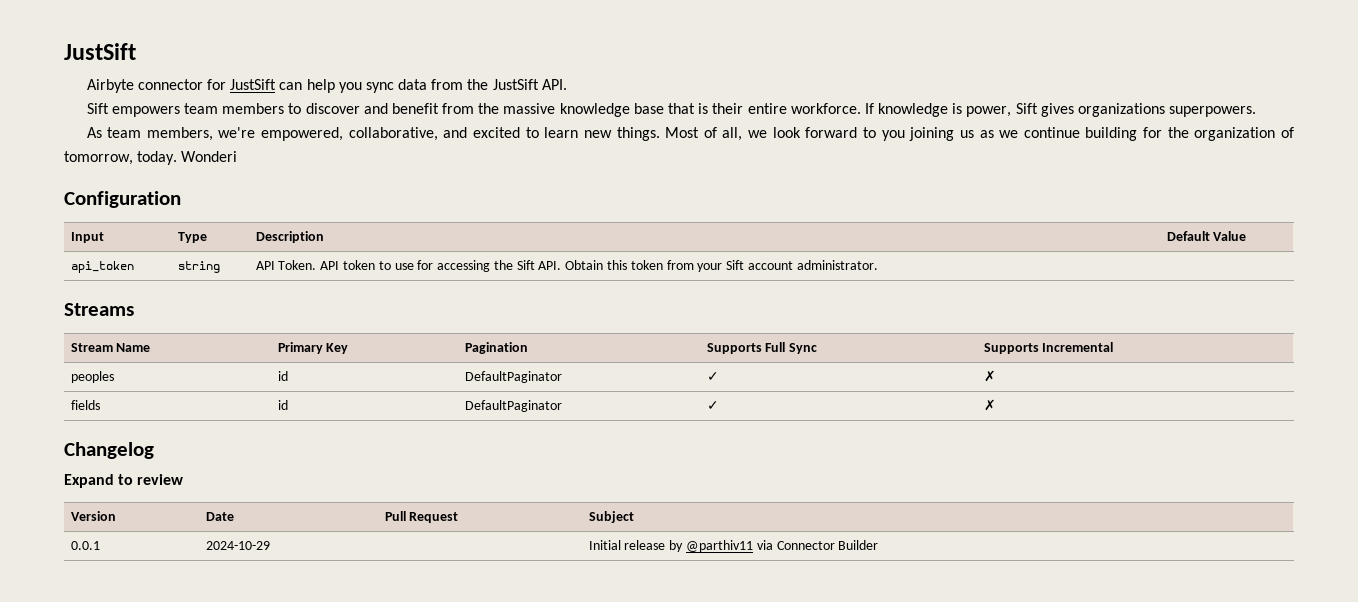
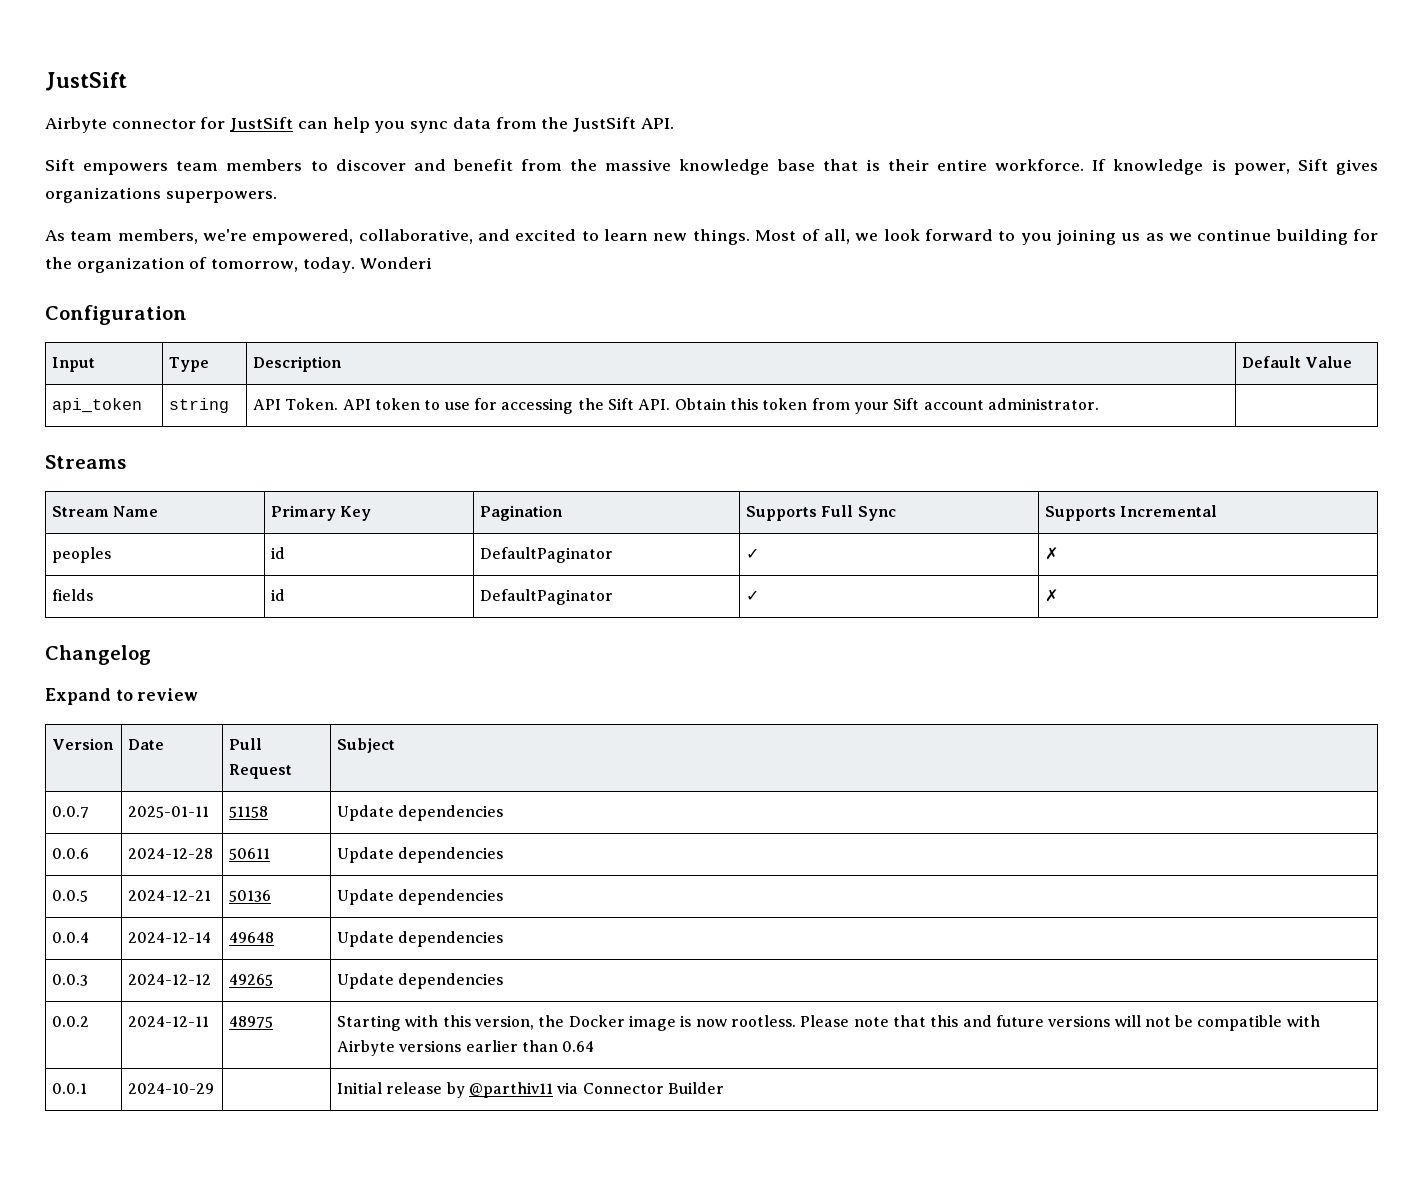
(634, 517) none -> [52,806,90,818] [128,806,210,818] [229,806,269,818] [337,805,504,821] [52,848,90,859] [128,848,214,859] [229,848,271,860] [337,847,504,863] [52,890,89,902] [128,890,212,901] [229,890,272,902] [337,889,504,905] [52,932,90,943] [128,932,212,943] [229,932,275,943] [337,931,504,947] [52,974,89,986] [128,974,212,985] [229,974,274,986] [337,973,504,989] [52,1016,90,1027] [128,1016,210,1027] [229,1016,274,1028] [337,1015,1320,1031] [337,1040,595,1056] // 0.0.7 | 2025-01-11 | 51158 | Update dependencies // 0.0.6 | 2024-12-28 | 50611 | Update dependencies // 0.0.5 | 2024-12-21 | 50136 | Update dependencies // 0.0.4 | 2024-12-14 | 49648 | Update dependencies // 0.0.3 | 2024-12-12 | 49265 | Update dependencies // 0.0.2 | 2024-12-11 | 48975 | Starting with this version, the Docker image is now rootless. Please note that this and future versions will not be compatible with Airbyte versions earlier than 0.64

